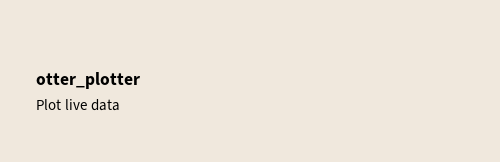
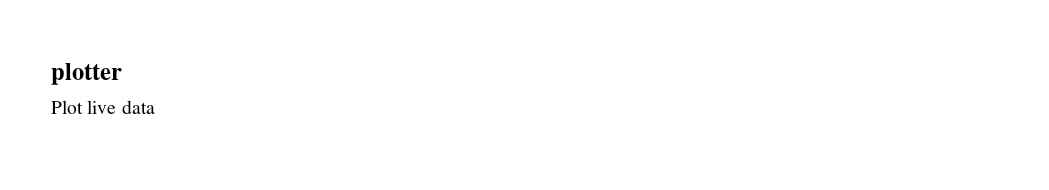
[36,72,140,89] otter_plotter -> [51,63,122,85] plotter

